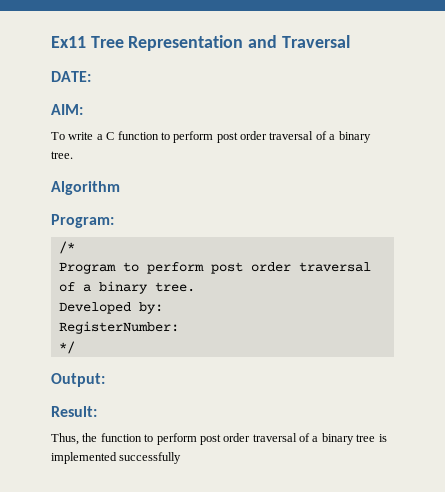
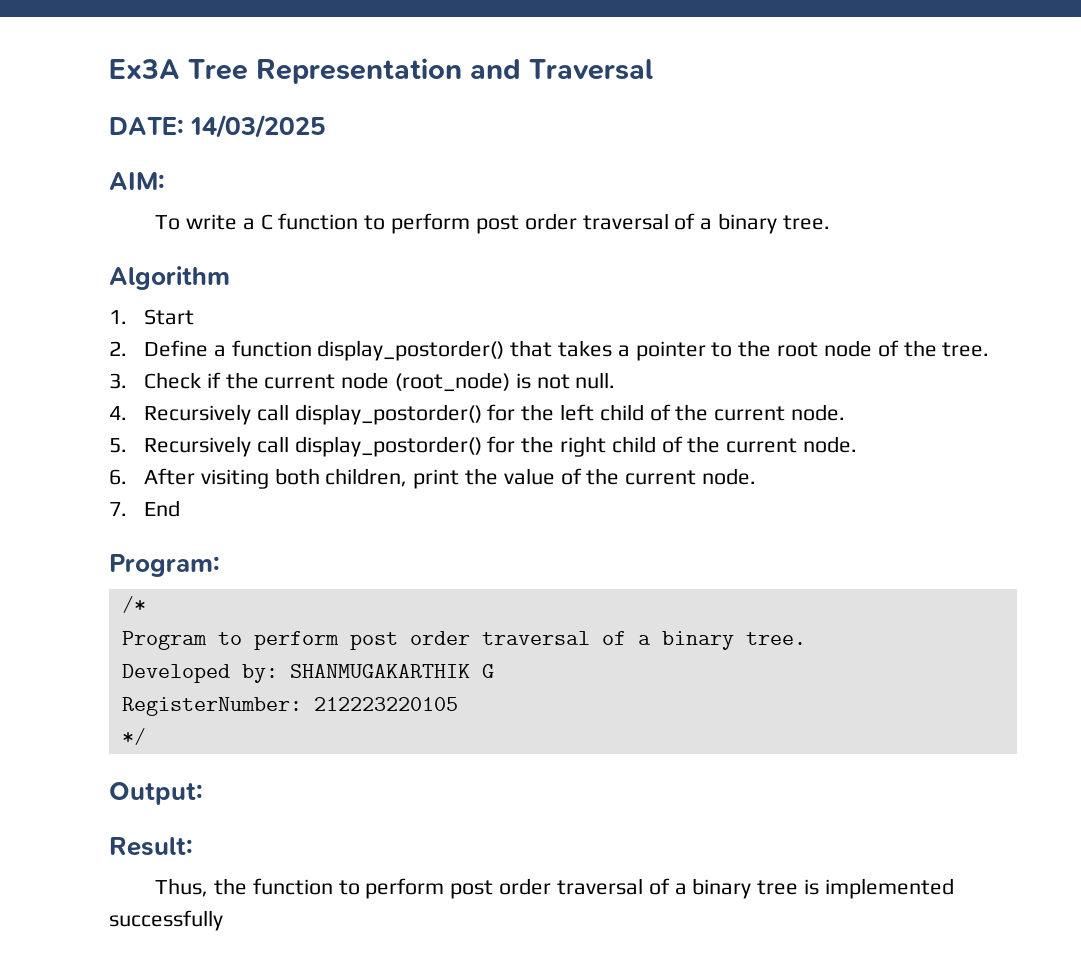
[51,36,86,48] Ex11 -> [109,59,180,79] Ex3A
(91, 76) none -> [190,114,327,138] 14/03/2025
(120, 188) none -> [109,309,195,325] [109,340,990,361] [109,372,616,392] [109,404,846,425] [109,436,858,457] [109,468,757,489] [109,500,181,517] // 1. Start // 2. Define a function display_postorder() that takes a pointer to the root node of the tree. // 3. Check if the current node (root_node) is not null. // 4. Recursively call display_postorder() for the left child of the current node. // 5. Recursively call display_postorder() for the right child of the current node. // 6. After visiting both children, print the value of the current node. // 7. End
(163, 308) none -> [289,664,494,678] SHANMUGAKARTHIK G
(179, 327) none -> [313,697,458,711] 212223220105

